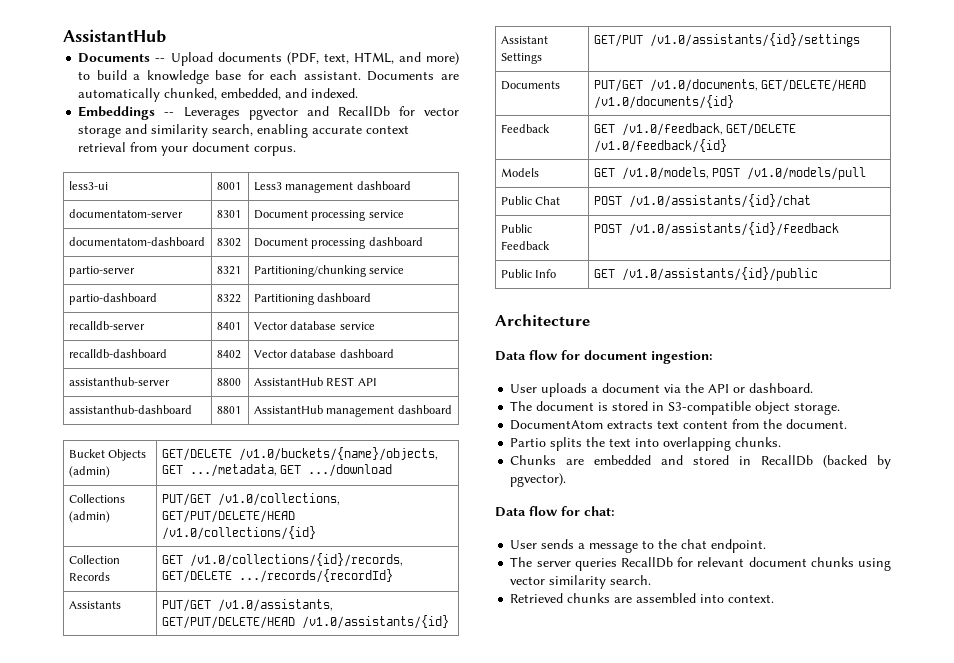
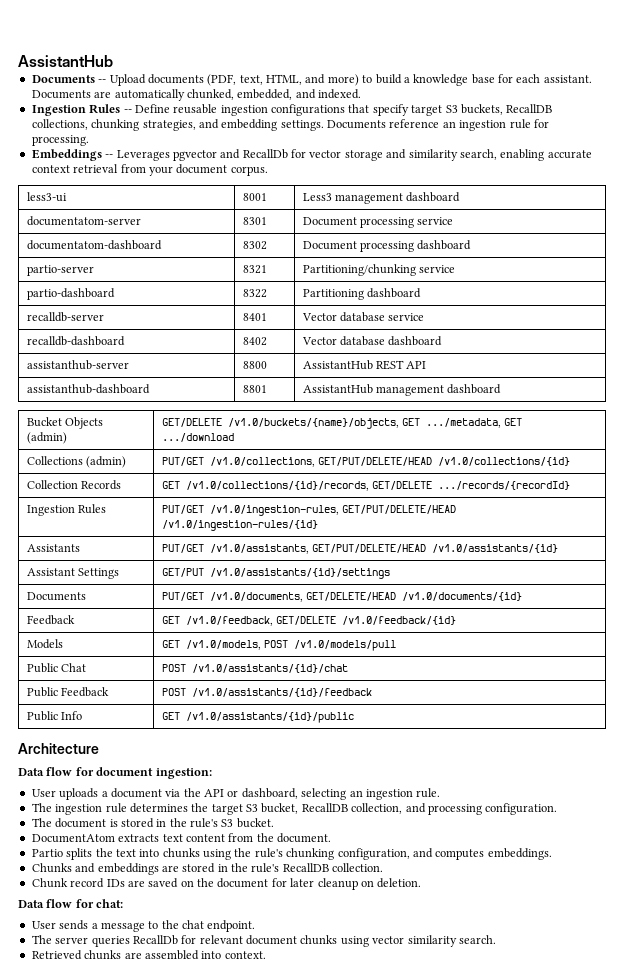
(359, 93) none -> [31,104,553,116] [31,119,549,131] [31,135,89,146] // Ingestion Rules -- Define reusable ingestion configurations that specify target S3 buckets, RecallDB collections, chunking strategies, and embedding settings. Documents reference an ingestion rule for processing.
(393, 576) none -> [26,504,107,516] [161,505,457,516] [161,520,318,531] // Ingestion Rules | PUT/GET /v1.0/ingestion-rules, GET/PUT/DELETE/HEAD /v1.0/ingestion-rules/{id}
[749,383,814,393] dashboard. -> [241,788,441,800] [31,803,558,815] dashboard, selecting an ingestion rule. // The ingestion rule determines the target S3 bucket, RecallDB collection, and processing configuration.
[668,401,841,415] S3-compatible object storage. -> [169,818,274,828] the rule's S3 bucket.
[663,437,782,451] [510,455,891,469] [510,473,567,487] overlapping chunks. // Chunks are embedded and stored in RecallDb (backed by pgvector). -> [162,848,552,860] [31,863,384,875] [31,878,422,890] chunks using the rule's chunking configuration, and computes embeddings. // Chunks and embeddings are stored in the rule's RecallDB collection. // Chunk record IDs are saved on the document for later cleanup on deletion.

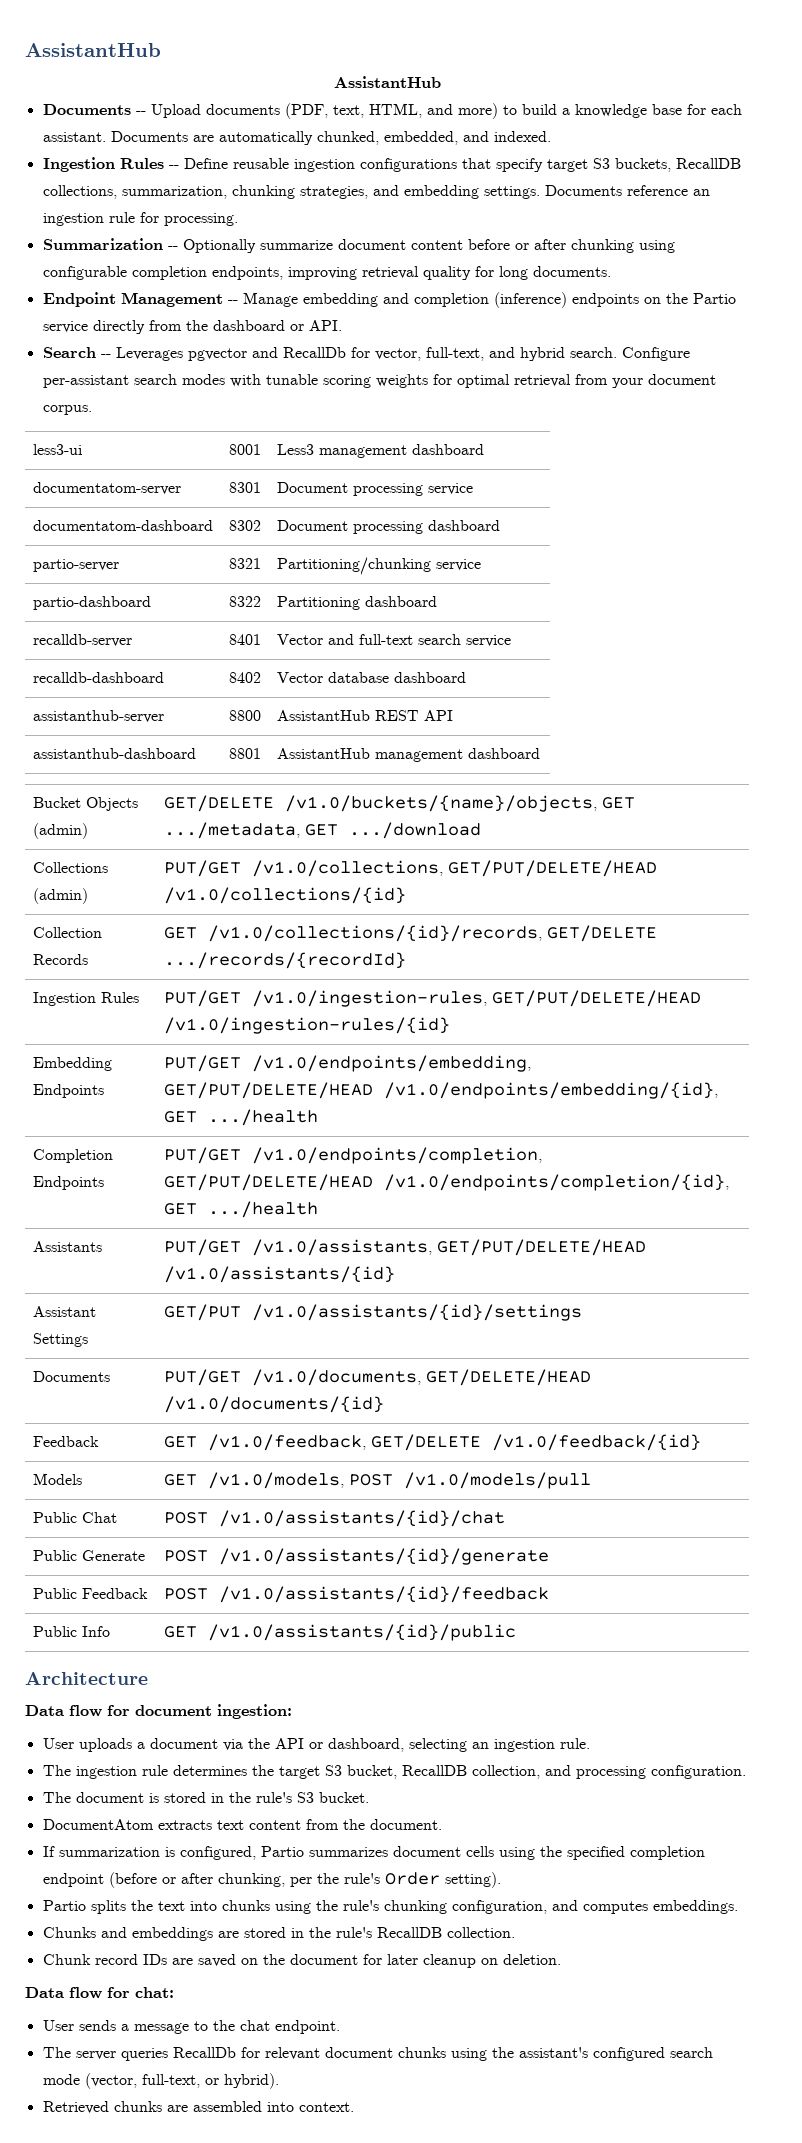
[18,55,113,67] AssistantHub -> [25,43,161,57] [333,76,441,88] AssistantHub // AssistantHub
(88, 124) none -> [121,186,227,199] summarization,
[31,149,102,161] Embeddings -> [42,238,675,253] [42,266,611,280] [42,292,736,308] [42,320,342,334] [42,347,96,358] Summarization -- Optionally summarize document content before or after chunking using configurable completion endpoints, improving retrieval quality for long documents. // Endpoint Management -- Manage embedding and completion (inference) endpoints on the Partio service directly from the dashboard or API. // Search
[309,149,592,161] [31,165,70,173] vector storage and similarity search, enabling accurate context -> [374,347,690,361] [42,374,510,388] vector, full-text, and hybrid search. Configure per-assistant search modes with tunable scoring weights for optimal
[340,312,386,322] database -> [327,634,461,645] and full-text search
(318, 525) none -> [32,1057,112,1071] [32,1084,104,1098] [163,1055,531,1072] [163,1082,718,1099] [163,1109,318,1126] [32,1149,113,1163] [32,1176,104,1190] [163,1147,542,1164] [163,1174,729,1191] [163,1201,318,1218] // Embedding Endpoints | PUT/GET /v1.0/endpoints/embedding, GET/PUT/DELETE/HEAD /v1.0/endpoints/embedding/{id}, GET .../health // Completion Endpoints | PUT/GET /v1.0/endpoints/completion, GET/PUT/DELETE/HEAD /v1.0/endpoints/completion/{id}, GET .../health
(348, 668) none -> [32,1550,145,1561] [163,1548,549,1565] // Public Generate | POST /v1.0/assistants/{id}/generate
(331, 838) none -> [42,1846,705,1860] [42,1872,501,1888] // If summarization is configured, Partio summarizes document cells using the specified completion endpoint (before or after chunking, per the rule's Order setting).
[372,935,496,947] vector similarity search. -> [491,2047,713,2061] [42,2073,279,2089] the assistant's configured search mode (vector, full-text, or hybrid).

